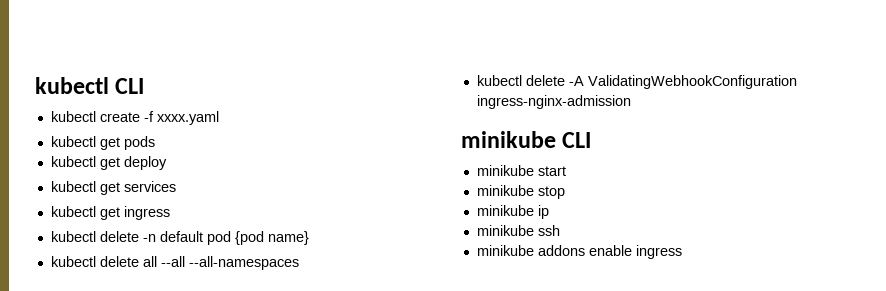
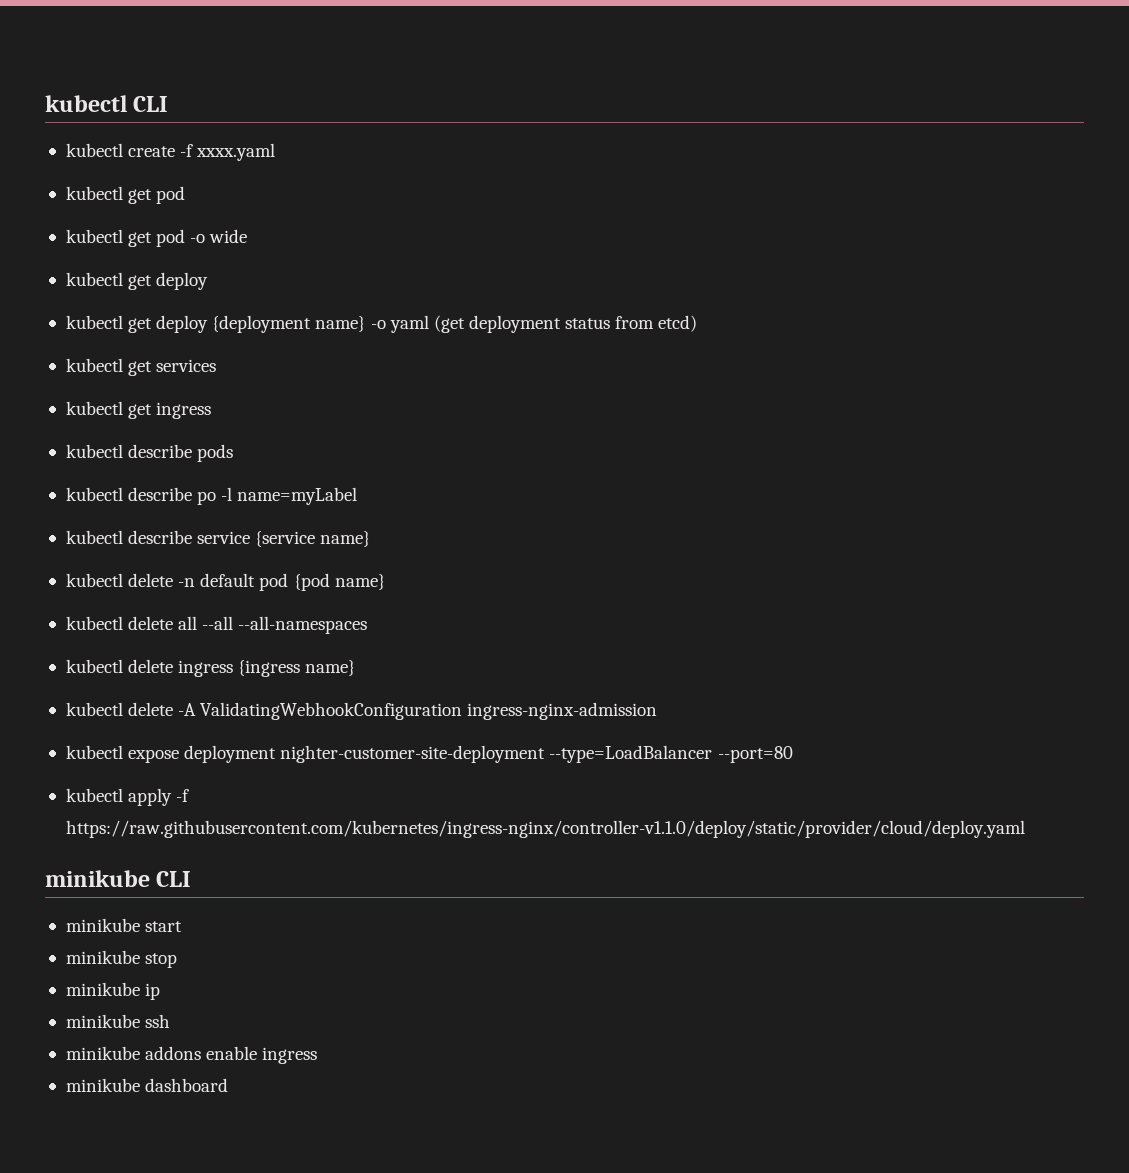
[123,136,155,150] [50,156,167,170] pods // kubectl get deploy -> [156,186,186,204] [65,229,248,247] [65,272,209,290] [65,315,698,333] pod // kubectl get pod -o wide // kubectl get deploy // kubectl get deploy {deployment name} -o yaml (get deployment status from etcd)
(170, 213) none -> [65,444,234,462] [65,487,358,505] [65,530,371,547] // kubectl describe pods // kubectl describe po -l name=myLabel // kubectl describe service {service name}
(299, 263) none -> [65,659,356,677] // kubectl delete ingress {ingress name}
(631, 102) none -> [65,745,793,763] [65,788,190,806] [65,820,1025,838] // kubectl expose deployment nighter-customer-site-deployment --type=LoadBalancer --port=80 // kubectl apply -f https://raw.githubusercontent.com/kubernetes/ingress-nginx/controller-v1.1.0/deploy/static/provider/cloud/deploy.yaml
(682, 252) none -> [65,1078,229,1092] // minikube dashboard

